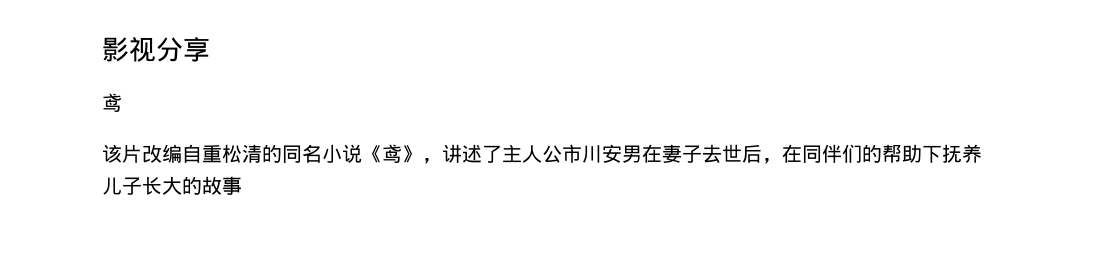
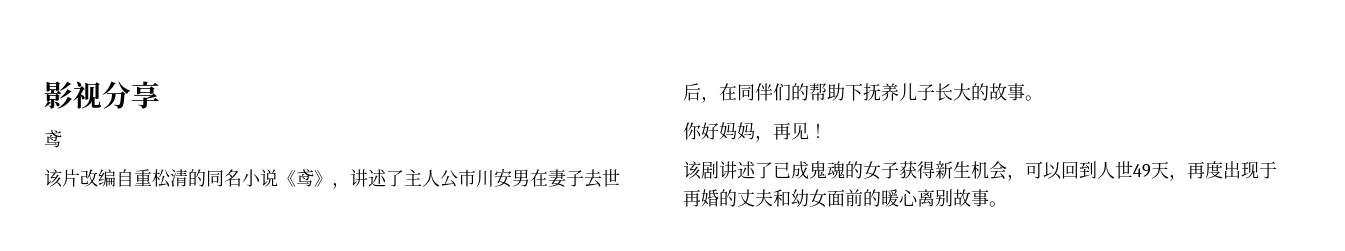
(242, 185) none -> [1025,95,1043,101] [683,122,827,142] [683,161,1277,181] [683,189,1007,208] 。 // 你好妈妈，再见！ // 该剧讲述了已成鬼魂的女子获得新生机会，可以回到人世49天，再度出现于再婚的丈夫和幼女面前的暖心离别故事。

